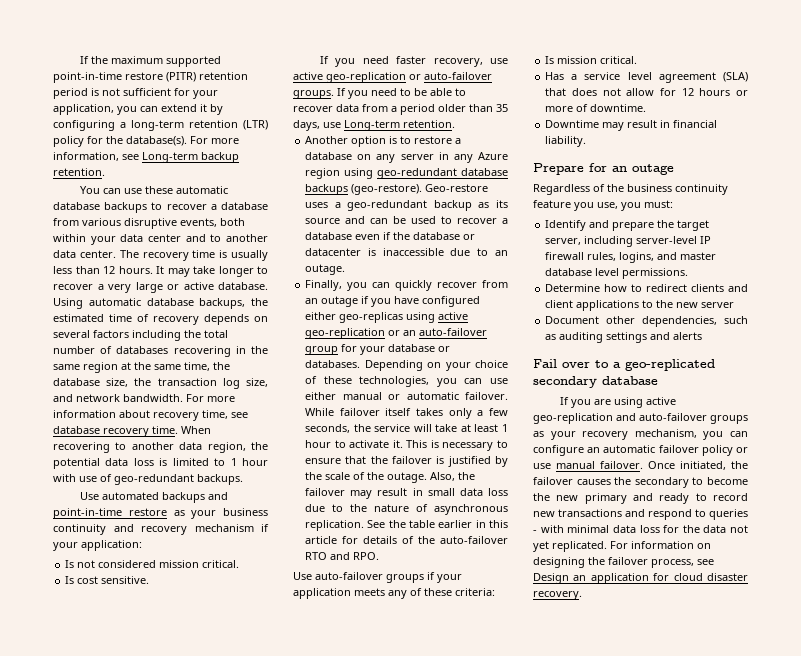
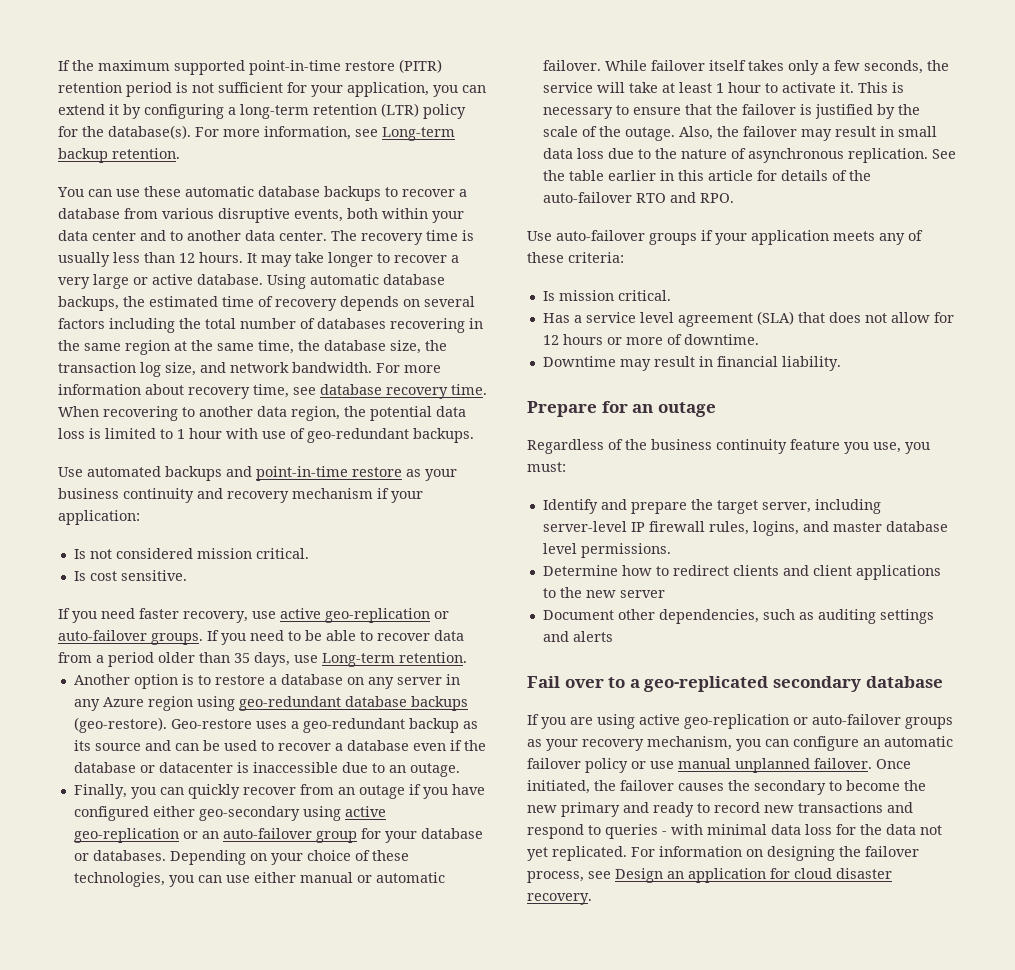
[339,312,404,323] geo-replicas -> [198,806,300,821] geo-secondary
[616,413,636,421] and -> [793,717,808,725] or
(595, 465) none -> [735,758,810,773] unplanned

